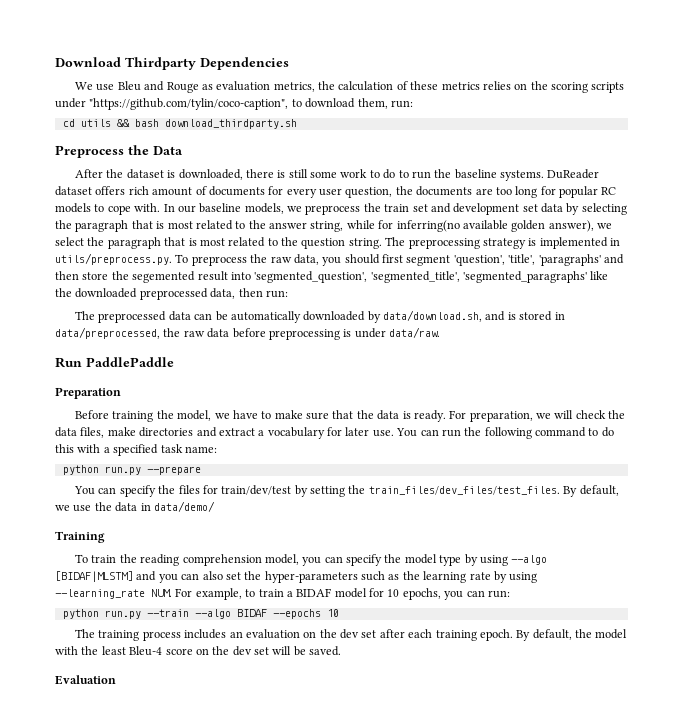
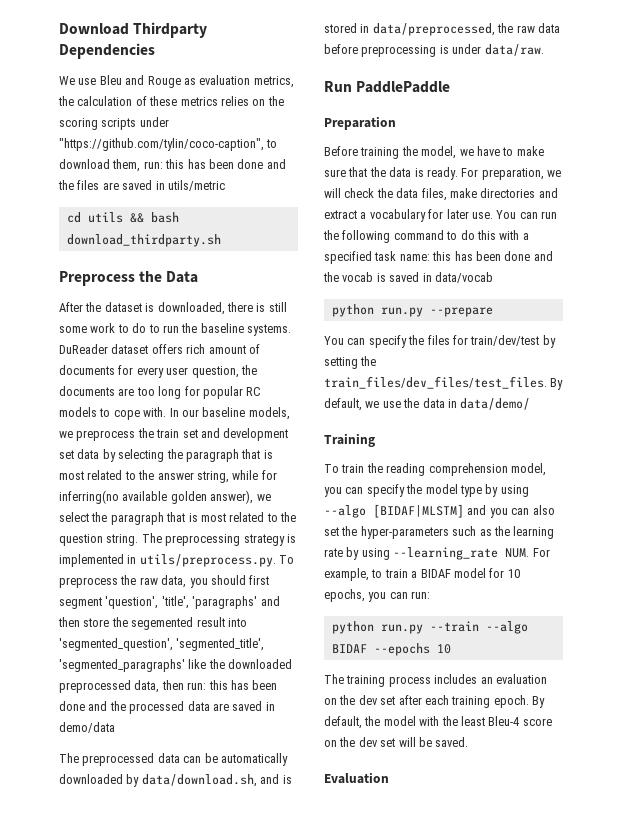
(413, 104) none -> [165,159,286,169] [58,180,225,191] this has been done and the files are saved in utils/metric
(288, 294) none -> [208,680,278,690] [59,701,275,714] [59,722,115,733] this has been done and the processed data are saved in demo/data
(217, 449) none -> [432,251,553,261] [323,272,493,283] this has been done and the vocab is saved in data/vocab

